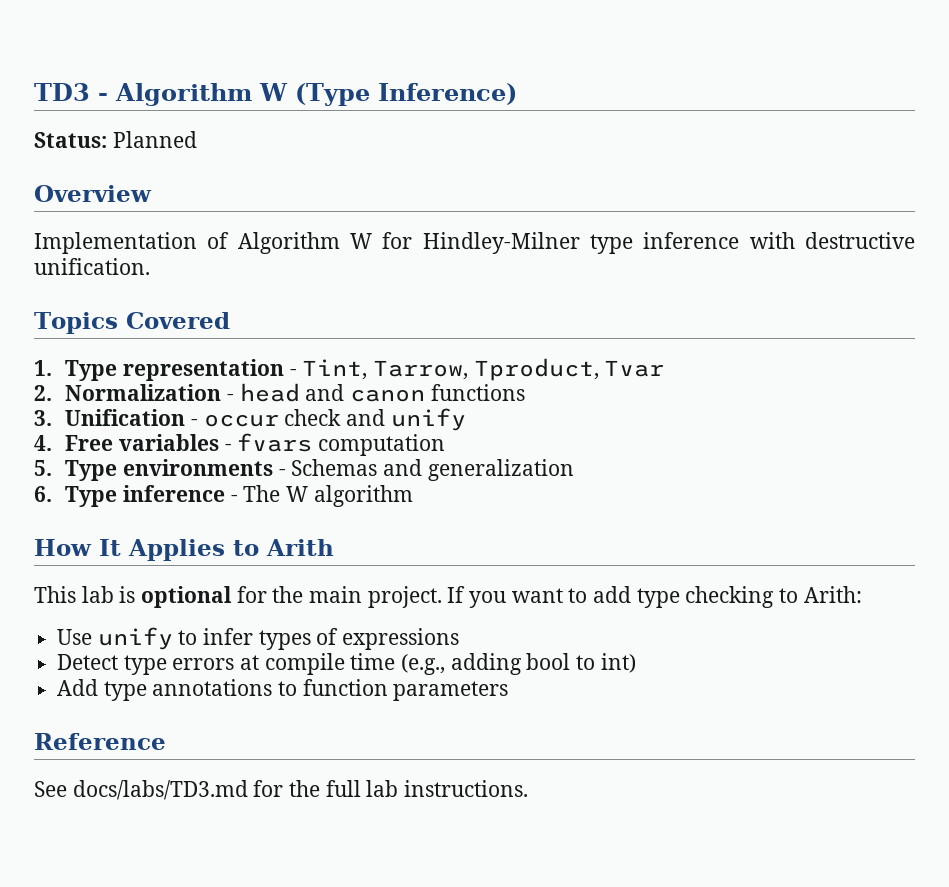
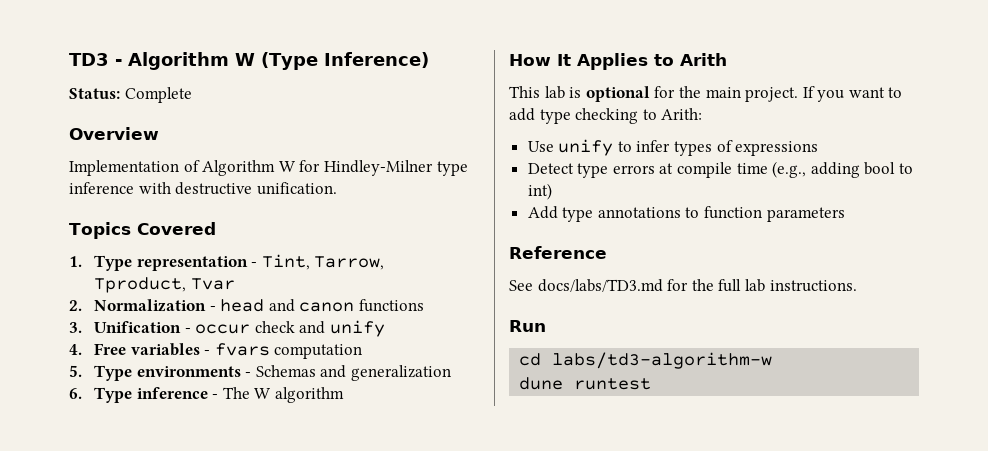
[112,131,197,148] Planned -> [124,87,192,103] Complete
(529, 788) none -> [509,320,546,332] [519,352,773,369] [519,377,652,390] // Run // cd labs/td3-algorithm-w // dune runtest

